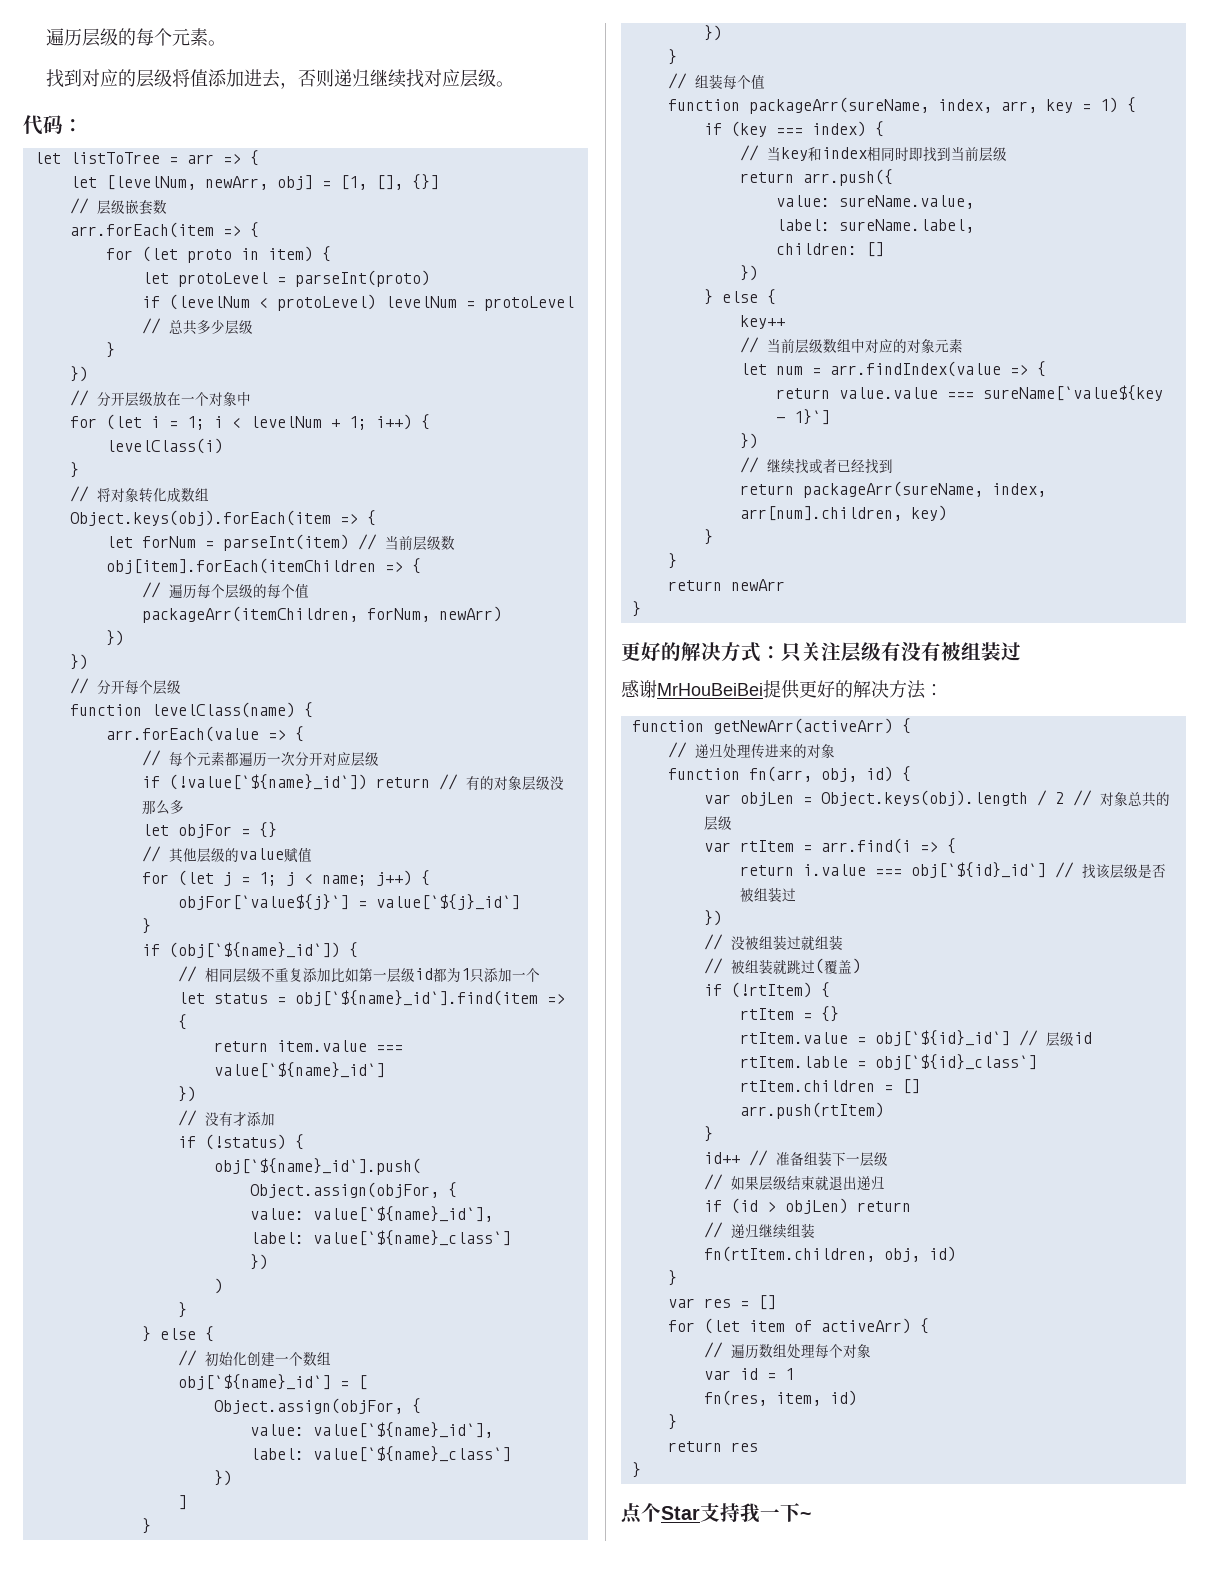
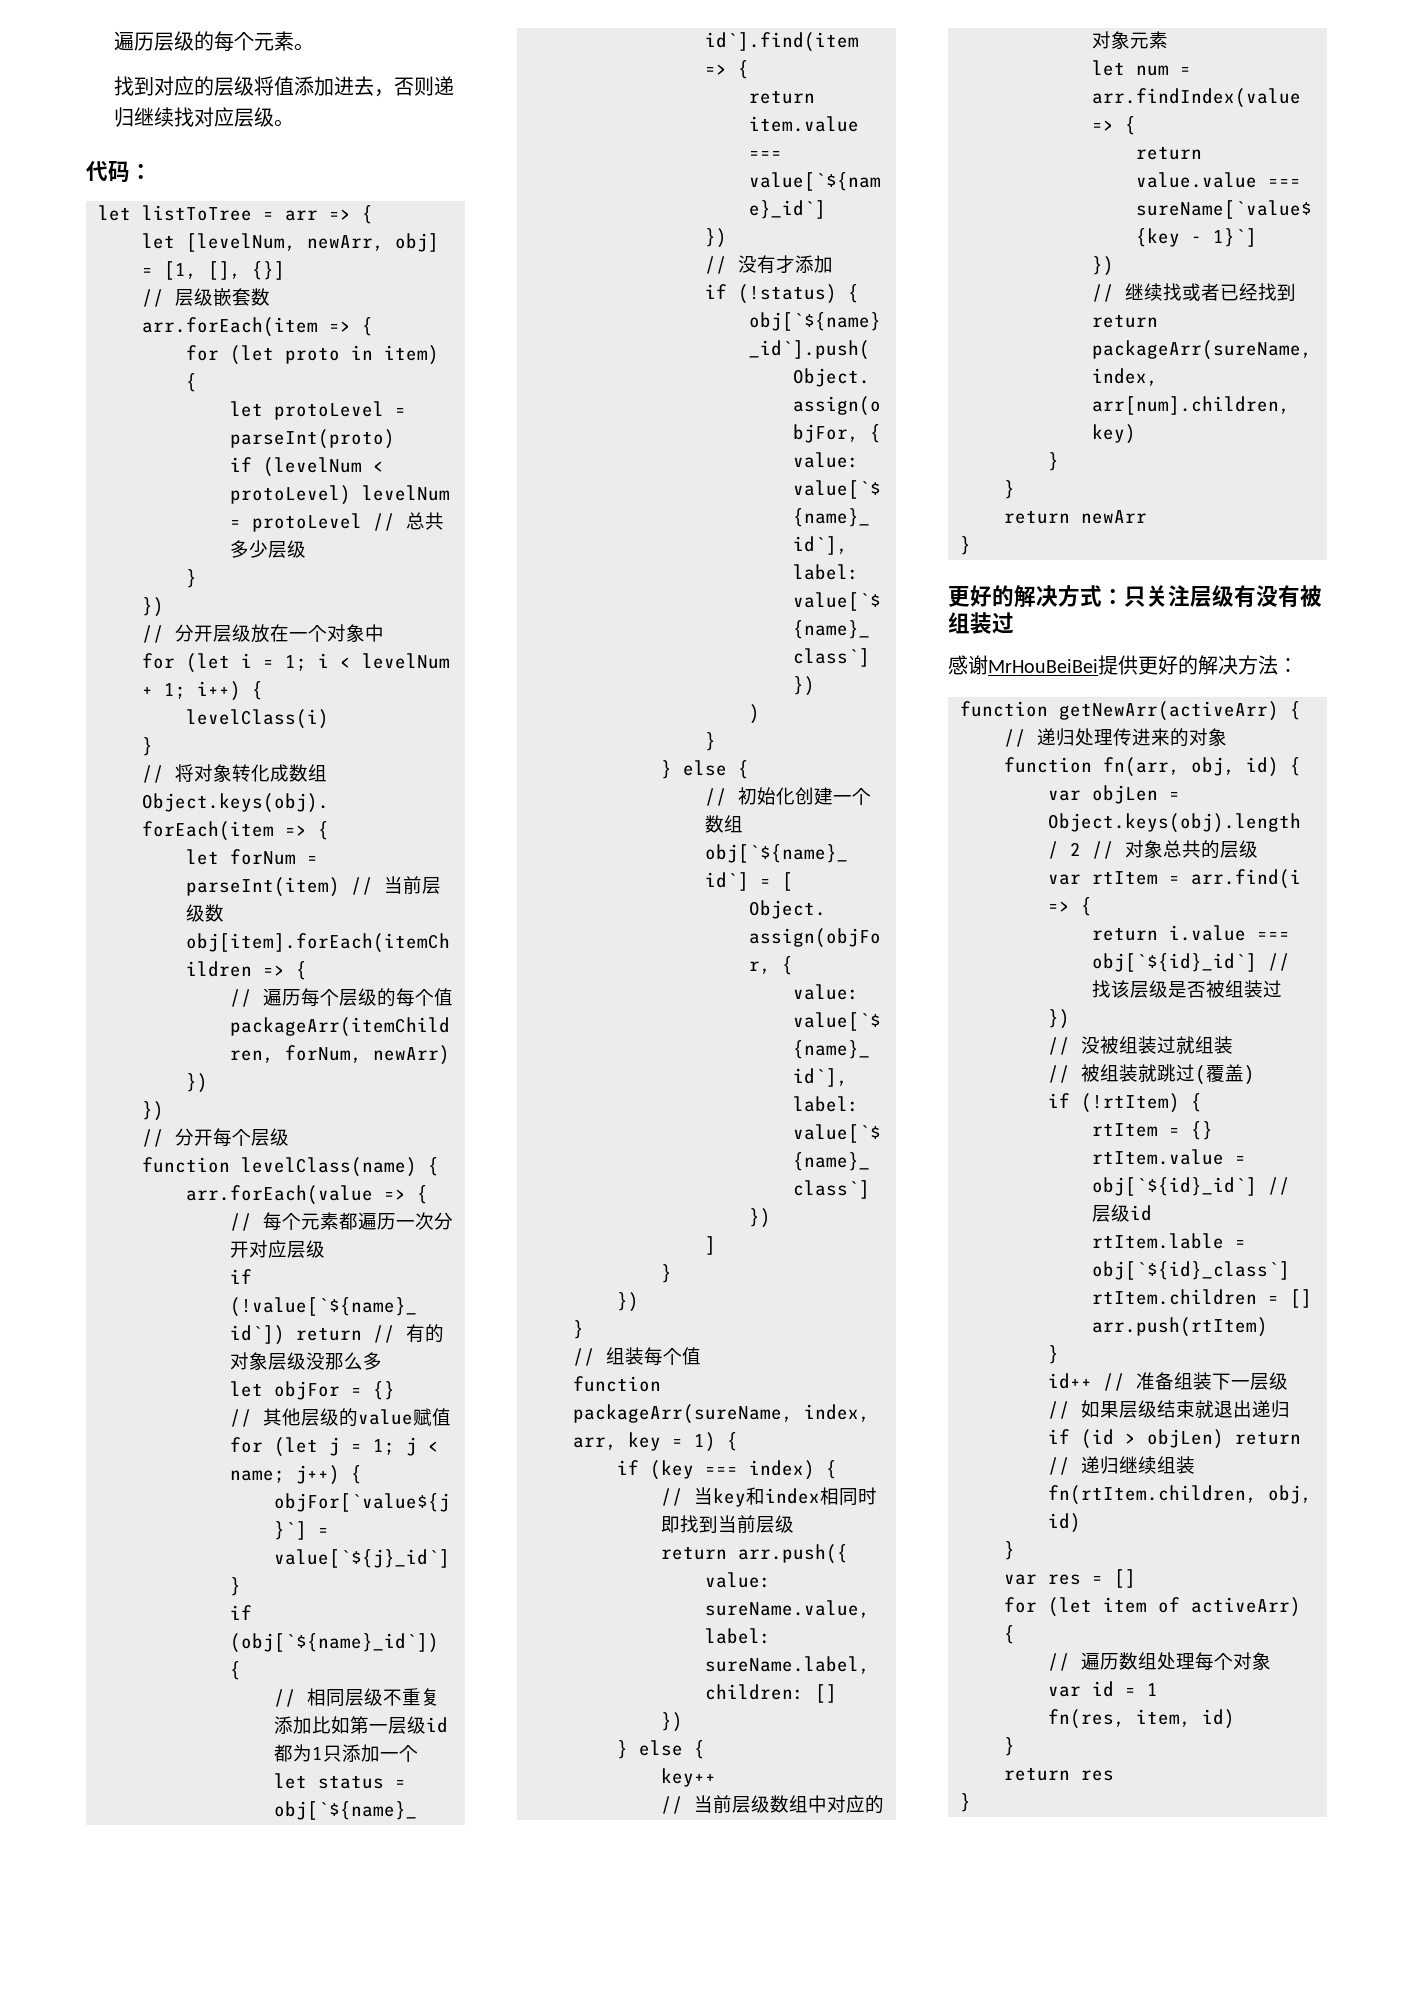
[621,1503,811,1524] // 点个Star支持我一下~ -> (971, 1802) none

